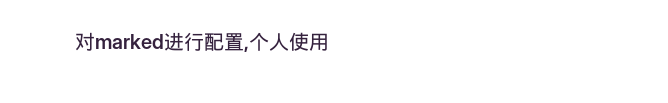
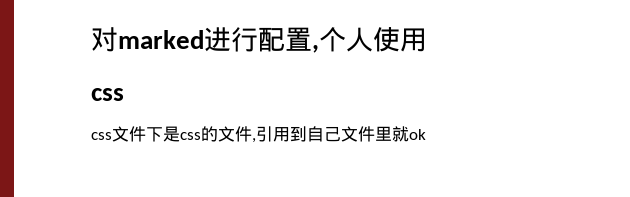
(329, 42) none -> [91,88,124,101] [91,126,426,143] // css // css文件下是css的文件,引用到自己文件里就ok

